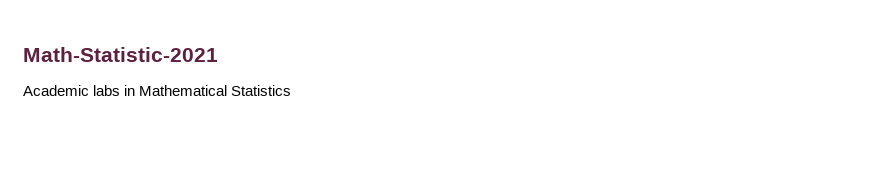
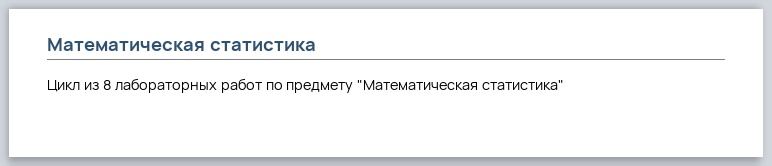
[23,47,218,62] [23,85,292,96] Math-Statistic-2021 // Аcademic labs in Mathematical Statistics -> [47,38,316,51] [47,78,565,93] Математическая статистика // Цикл из 8 лабораторных работ по предмету "Математическая статистика"

